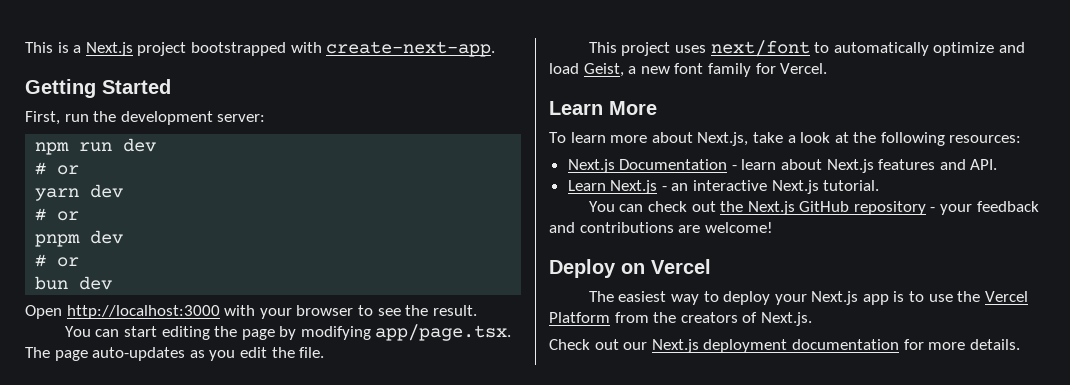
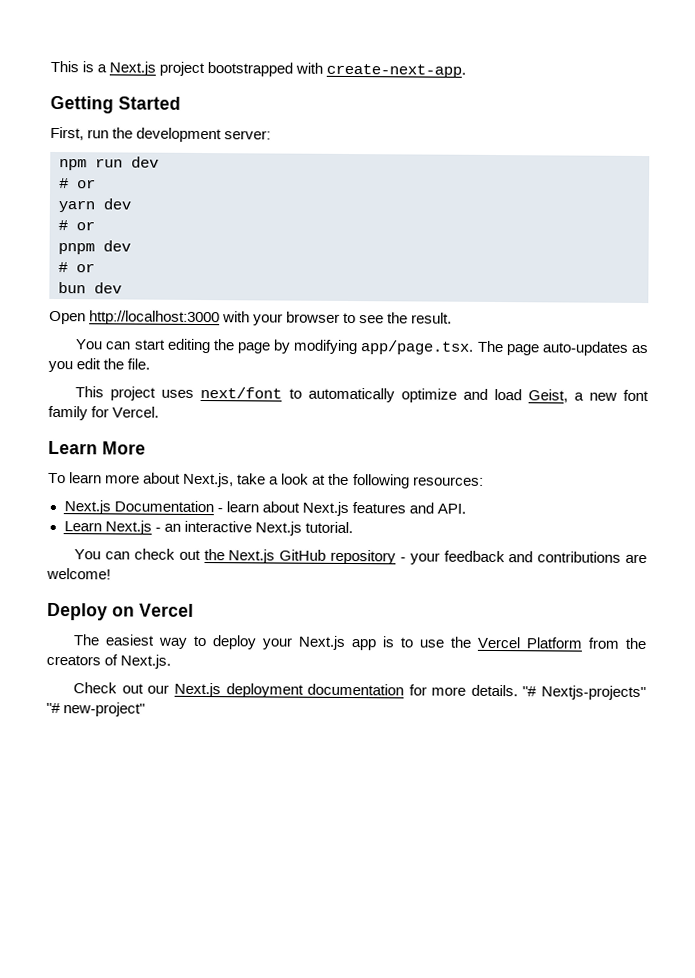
(1020, 344) none -> [522,685,647,701] [46,702,146,717] "# Nextjs-projects" "# new-project"

